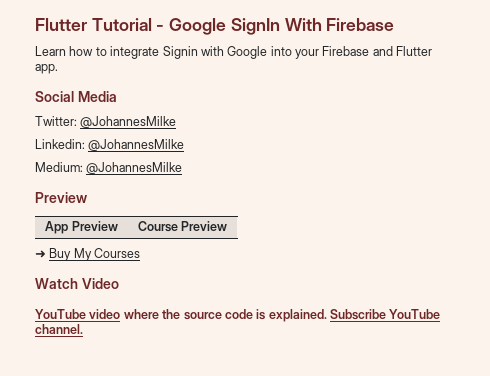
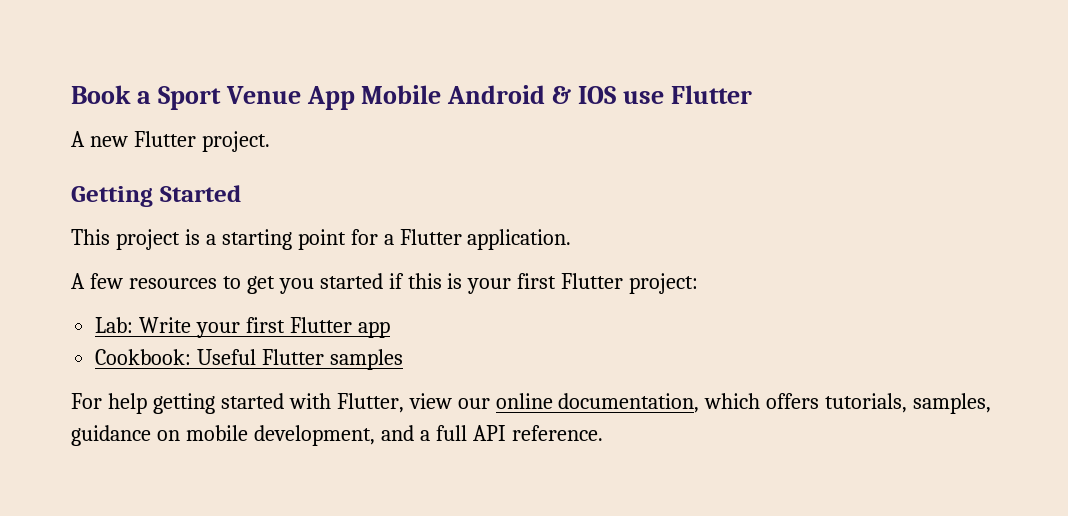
[35,18,395,35] [35,46,433,59] [35,64,58,74] [35,91,117,102] [35,116,177,128] [35,139,185,151] [35,162,183,174] [35,192,88,203] [45,221,118,234] [137,221,228,232] [35,248,141,261] [35,278,119,289] [35,309,441,322] [35,324,83,334] Flutter Tutorial - Google SignIn With Firebase // Learn how to integrate Signin with Google into your Firebase and Flutter app. // Social Media // Twitter: @JohannesMilke // Linkedin: @JohannesMilke // Medium: @JohannesMilke // Preview // App Preview | Course Preview // ➜ Buy My Courses // Watch Video // YouTube video where the source code is explained. Subscribe YouTube channel. -> [71,85,752,110] [71,131,270,152] [71,185,241,207] [71,229,572,250] [71,273,699,294] [95,317,390,338] [95,349,404,370] [71,393,992,414] [71,425,603,446] Book a Sport Venue App Mobile Android & IOS use Flutter // A new Flutter project. // Getting Started // This project is a starting point for a Flutter application. // A few resources to get you started if this is your first Flutter project: // Lab: Write your first Flutter app // Cookbook: Useful Flutter samples // For help getting started with Flutter, view our online documentation, which offers tutorials, samples, guidance on mobile development, and a full API reference.

